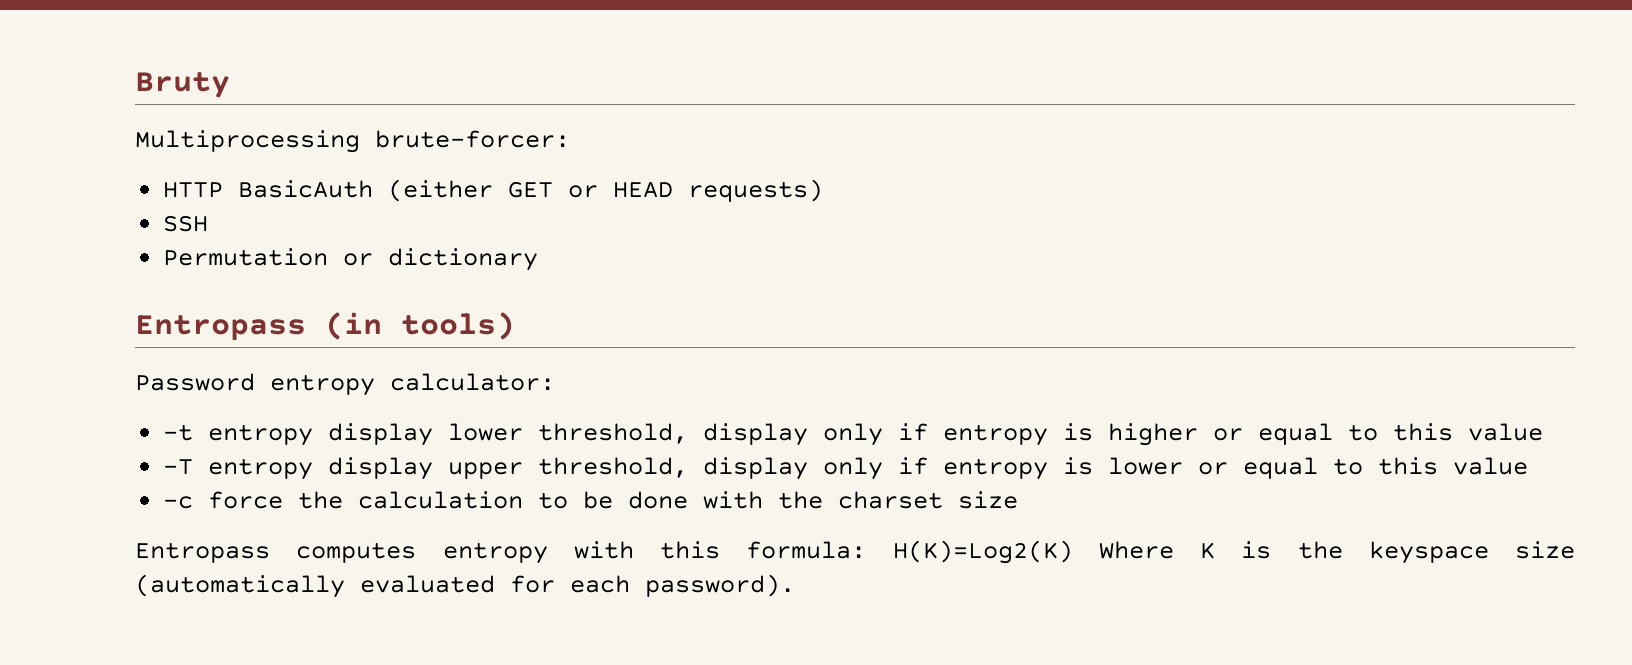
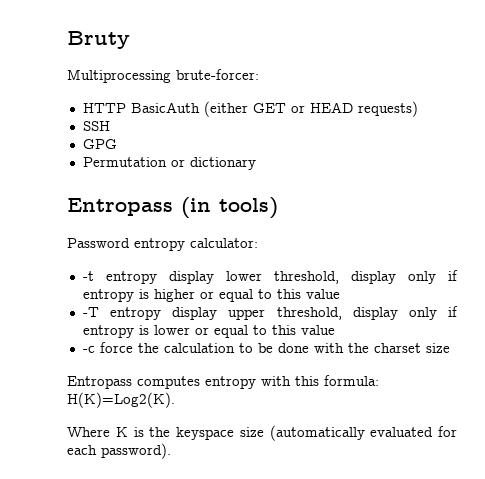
(209, 223) none -> [82,139,117,149] // GPG
[892,540,1073,564] H(K)=Log2(K) -> [67,392,175,408] H(K)=Log2(K). //

